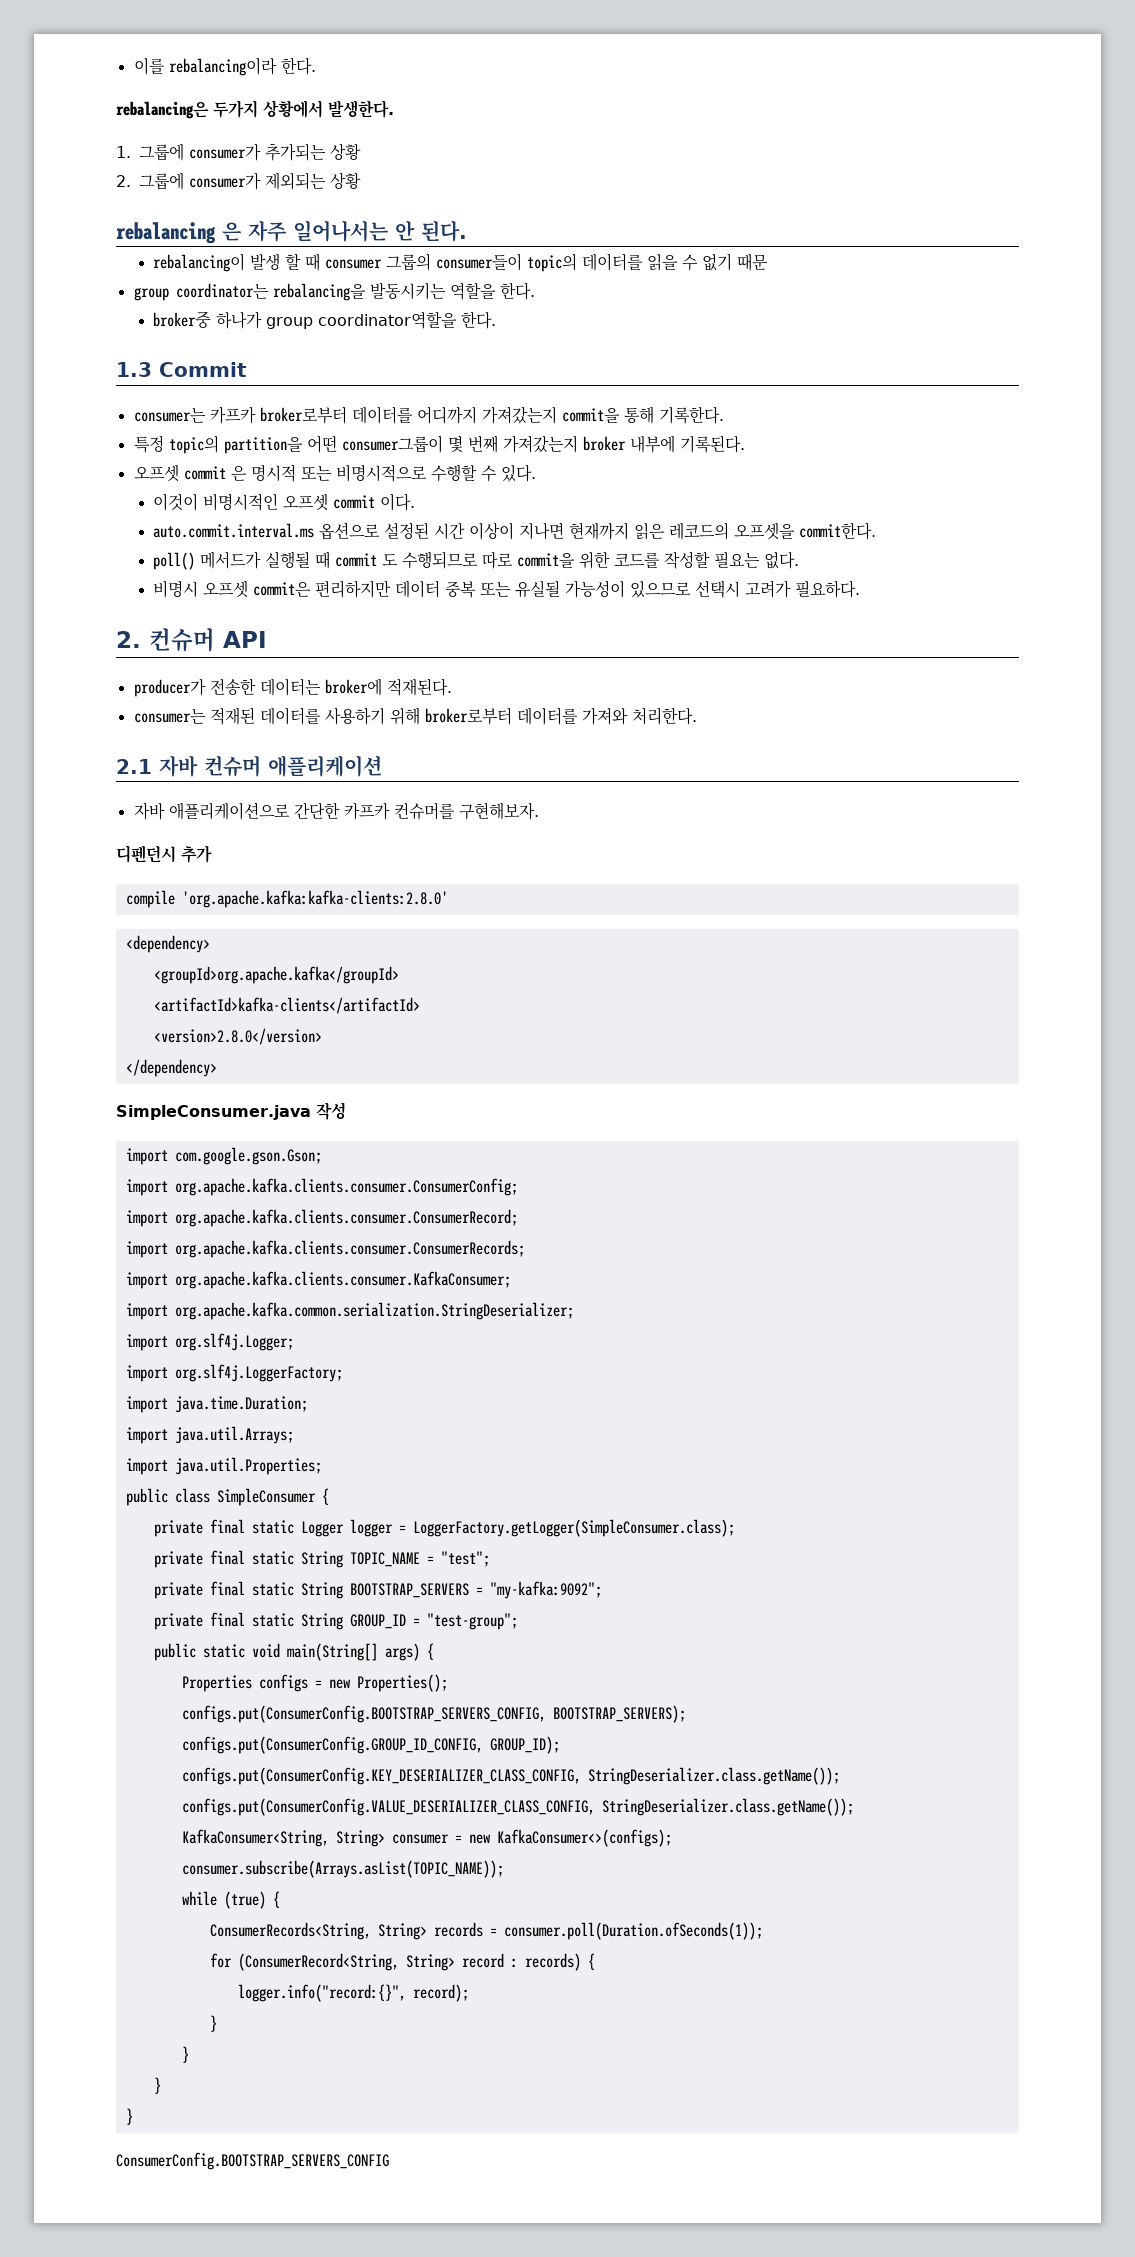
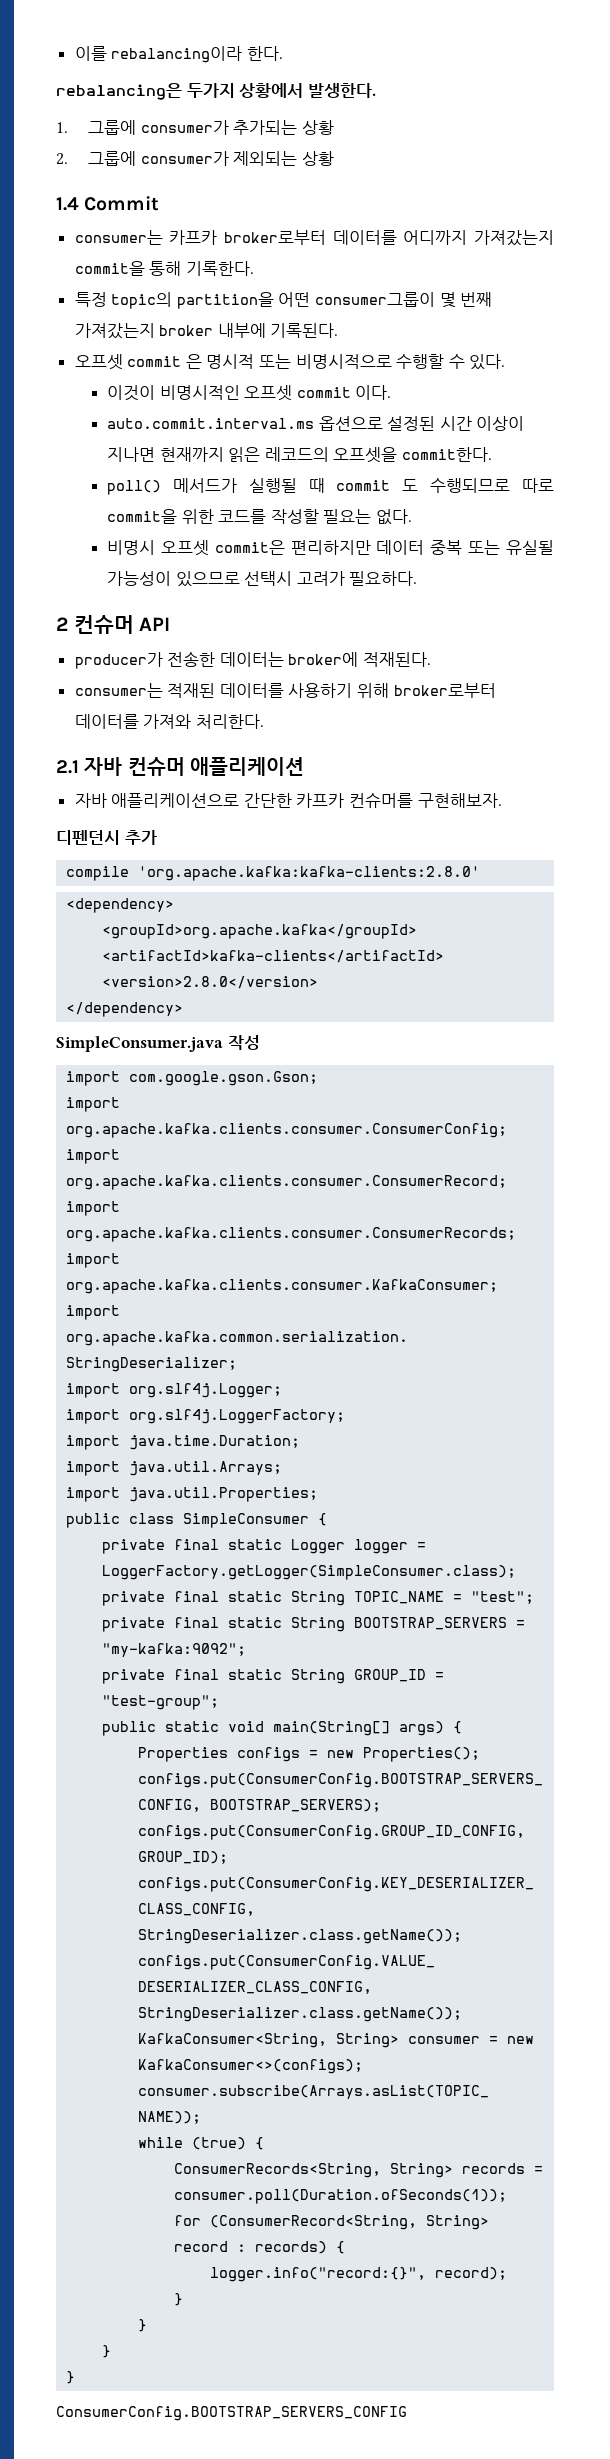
[116,220,467,244] [153,253,769,272] [133,282,535,301] [153,311,497,329] [116,362,152,377] rebalancing 은 자주 일어나서는 안 된다. // rebalancing이 발생 할 때 consumer 그룹의 consumer들이 topic의 데이터를 읽을 수 없기 때문 // group coordinator는 rebalancing을 발동시키는 역할을 한다. // broker중 하나가 group coordinator역할을 한다. // 1.3 -> [56,197,79,211] 1.4
[116,631,141,648] 2. -> [56,617,68,631] 2

